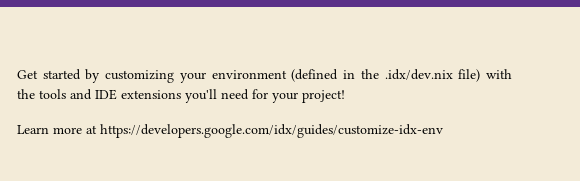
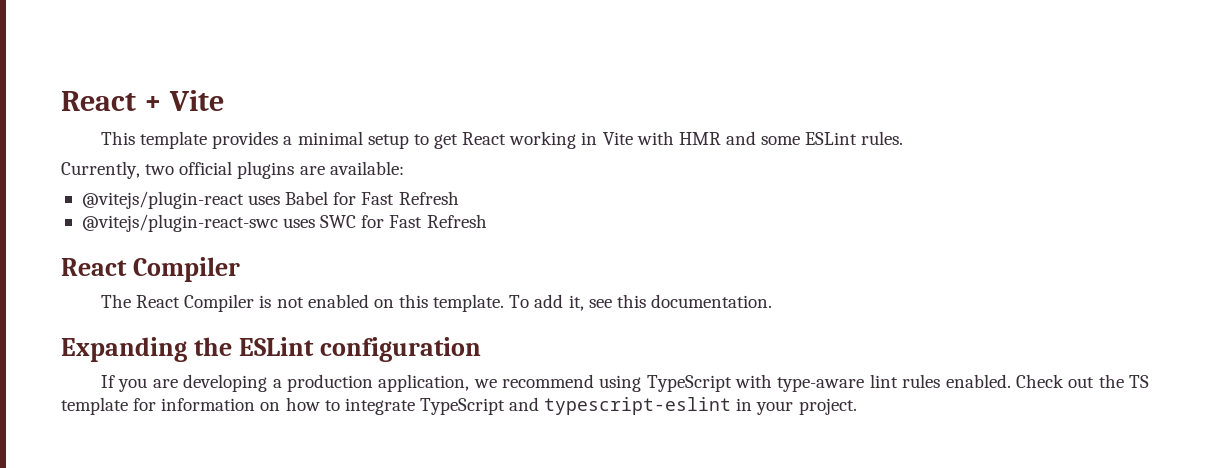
[17,69,513,83] [17,89,345,103] [17,124,443,138] Get started by customizing your environment (defined in the .idx/dev.nix file) with the tools and IDE extensions you'll need for your project! // Learn more at https://developers.google.com/idx/guides/customize-idx-env -> [61,90,224,111] [101,131,904,149] [61,161,404,179] [81,191,459,209] [81,214,487,232] [61,257,240,282] [101,294,772,312] [61,337,481,362] [101,374,1149,392] [61,397,857,415] React + Vite // This template provides a minimal setup to get React working in Vite with HMR and some ESLint rules. // Currently, two official plugins are available: // @vitejs/plugin-react uses Babel for Fast Refresh // @vitejs/plugin-react-swc uses SWC for Fast Refresh // React Compiler // The React Compiler is not enabled on this template. To add it, see this documentation. // Expanding the ESLint configuration // If you are developing a production application, we recommend using TypeScript with type-aware lint rules enabled. Check out the TS template for information on how to integrate TypeScript and typescript-eslint in your project.

